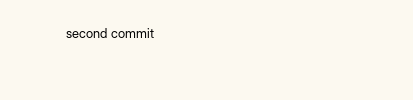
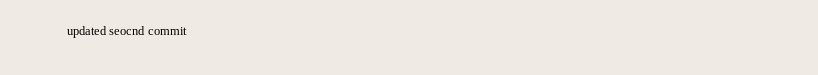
[66,28,107,38] second -> [67,26,146,38] updated seocnd

